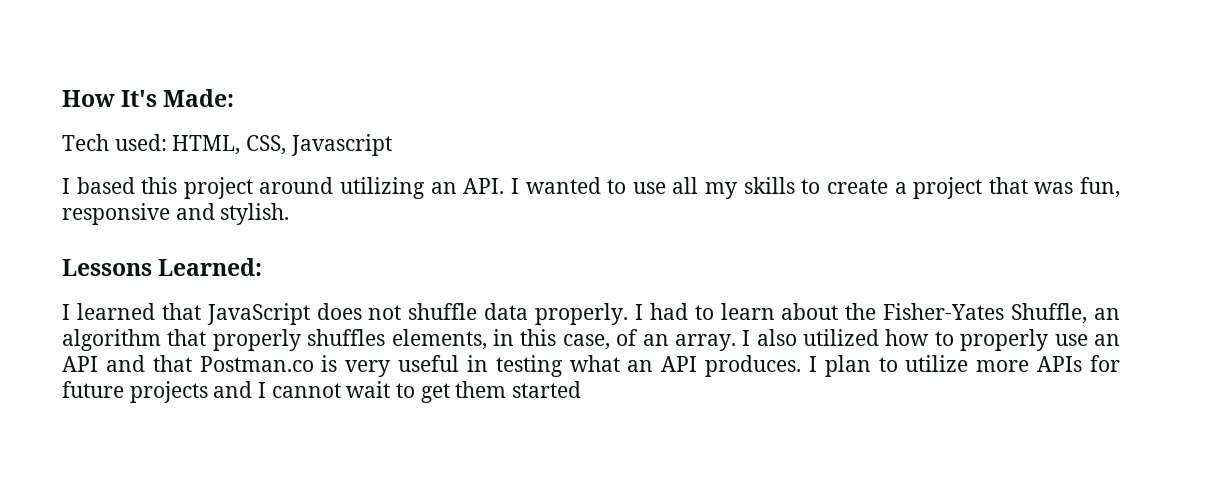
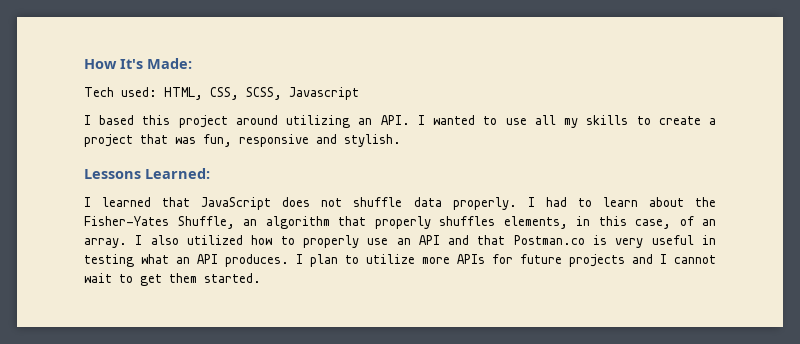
(287, 145) none -> [246,87,282,100] SCSS,
[512,381,582,398] started -> [204,273,261,283] started.

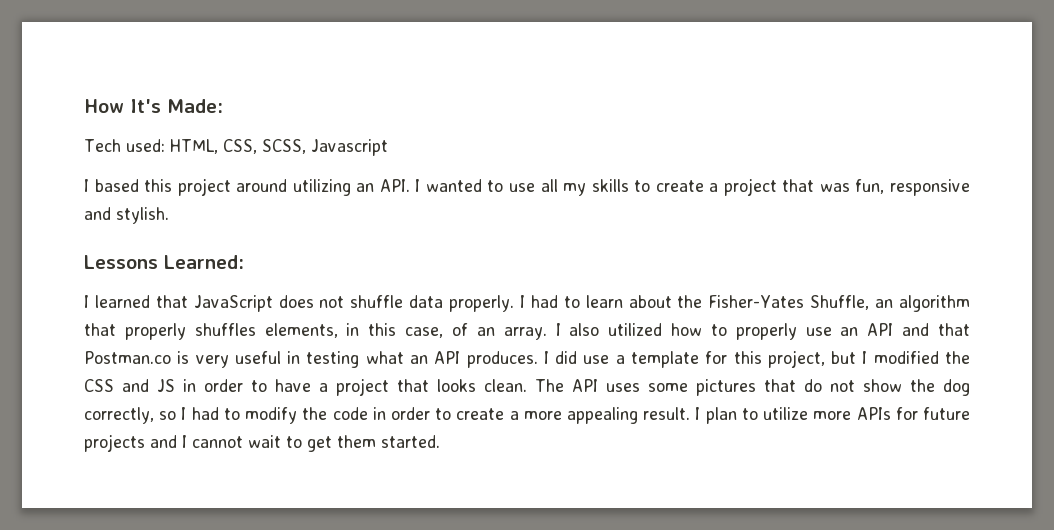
(303, 259) none -> [555,350,971,368] [84,378,970,396] [84,407,701,424] did use a template for this project, but I modified the CSS and JS in order to have a project that looks clean. The API uses some pictures that do not show the dog correctly, so I had to modify the code in order to create a more appealing result. I

